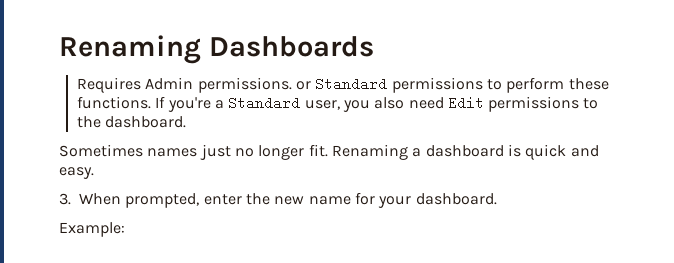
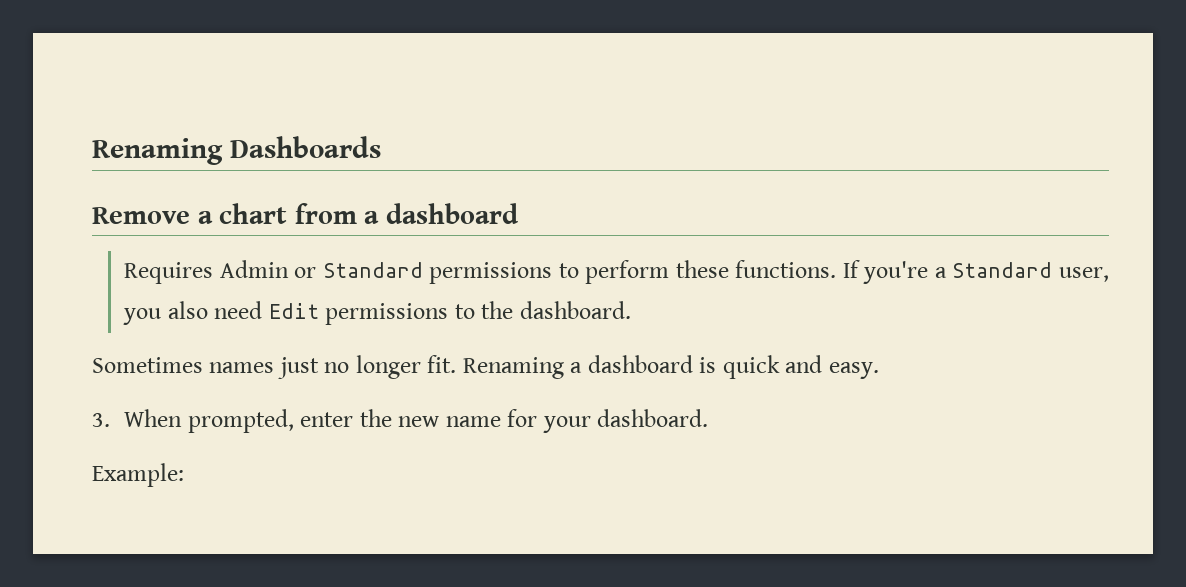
(374, 46) none -> [92,203,519,224] // Remove a chart from a dashboard
[197,77,292,93] permissions. -> (289, 269) none

